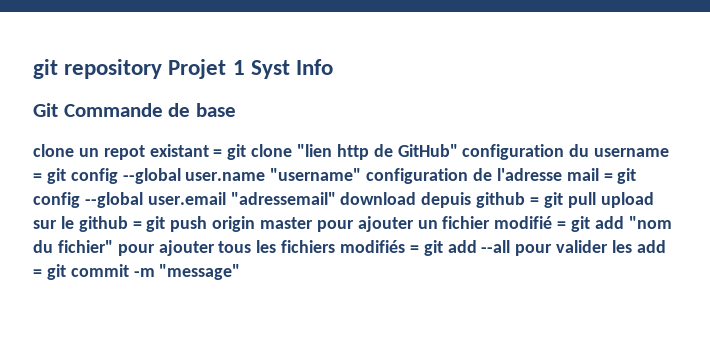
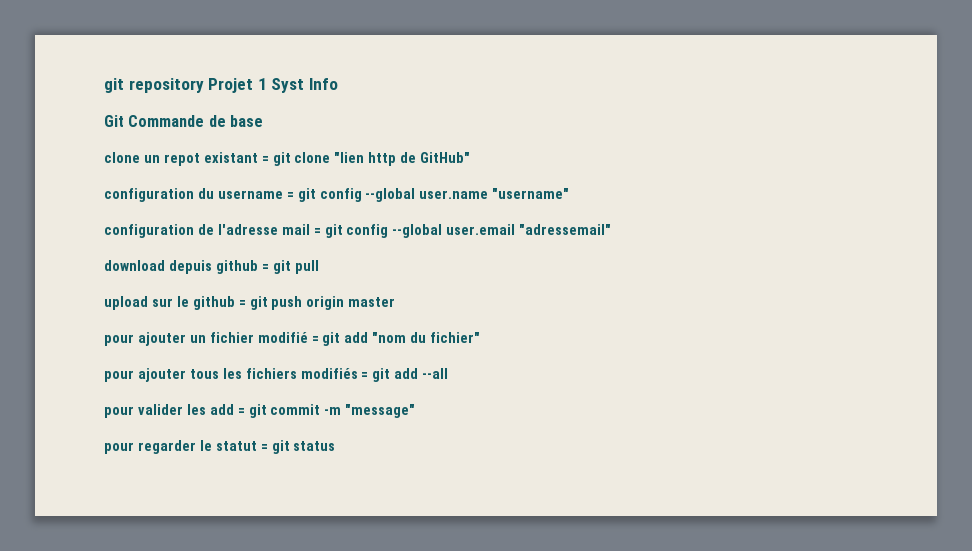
(458, 150) none -> (471, 157) //
(362, 174) none -> (570, 193) //
(336, 198) none -> (612, 229) //
(596, 200) none -> (319, 267) //
(314, 223) none -> (396, 302) //
(113, 246) none -> (481, 337) //
(511, 246) none -> (449, 373) //
(241, 272) none -> [104,440,336,454] // pour regarder le statut = git status

